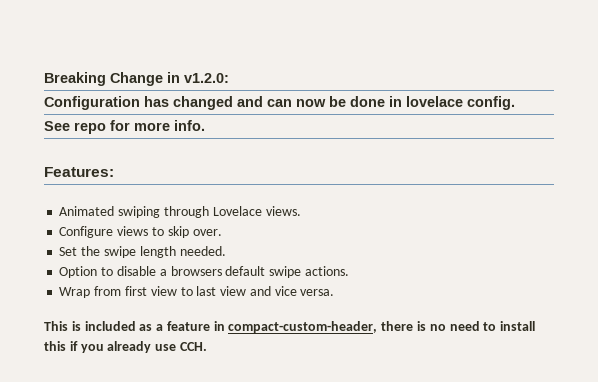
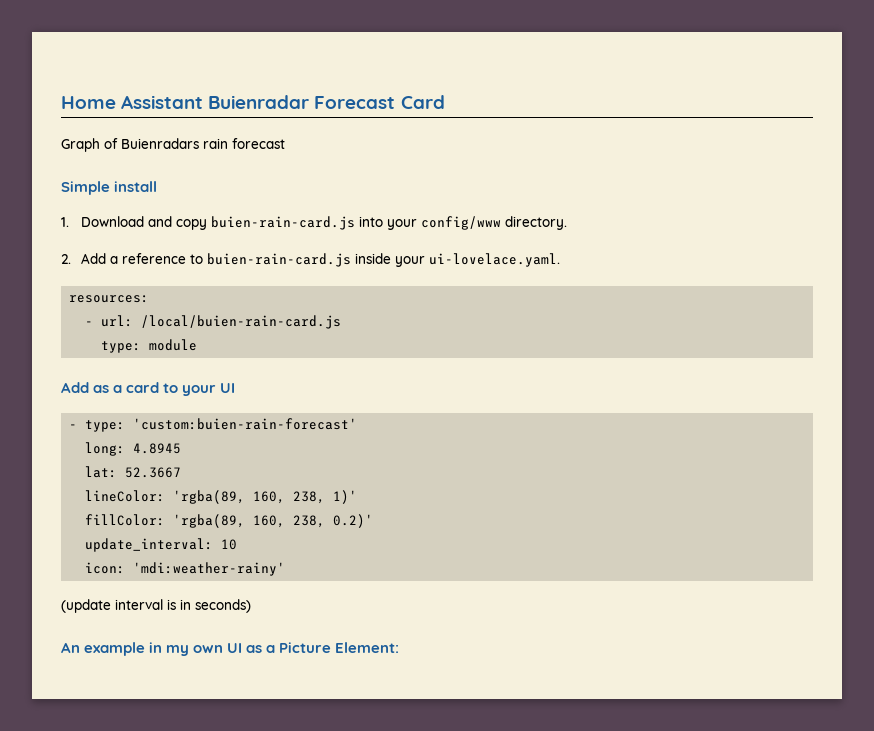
[44,72,229,86] [44,96,515,110] [44,120,205,134] [44,167,114,177] [59,206,301,218] [59,226,222,238] [59,246,226,258] [59,266,349,278] [59,286,335,298] [44,321,536,333] [44,341,207,353] Breaking Change in v1.2.0: // Configuration has changed and can now be done in lovelace config. // See repo for more info. // Features: // Animated swiping through Lovelace views. // Configure views to skip over. // Set the swipe length needed. // Option to disable a browsers default swipe actions. // Wrap from first view to last view and vice versa. // This is included as a feature in compact-custom-header, there is no need to install this if you already use CCH. -> [61,95,445,109] [61,138,285,152] [61,181,158,195] [61,216,567,230] [61,253,560,267] [69,295,150,303] [85,315,342,329] [101,339,198,353] [61,382,236,396] [69,418,358,432] [85,442,182,456] [85,466,182,478] [85,490,358,504] [85,514,374,528] [85,538,238,552] [85,562,286,576] [61,599,251,613] [61,642,400,656] Home Assistant Buienradar Forecast Card // Graph of Buienradars rain forecast // Simple install // 1. Download and copy buien-rain-card.js into your config/www directory. // 2. Add a reference to buien-rain-card.js inside your ui-lovelace.yaml. // resources: // - url: /local/buien-rain-card.js // type: module // Add as a card to your UI // - type: 'custom:buien-rain-forecast' // long: 4.8945 // lat: 52.3667 // lineColor: 'rgba(89, 160, 238, 1)' // fillColor: 'rgba(89, 160, 238, 0.2)' // update_interval: 10 // icon: 'mdi:weather-rainy' // (update interval is in seconds) // An example in my own UI as a Picture Element:

